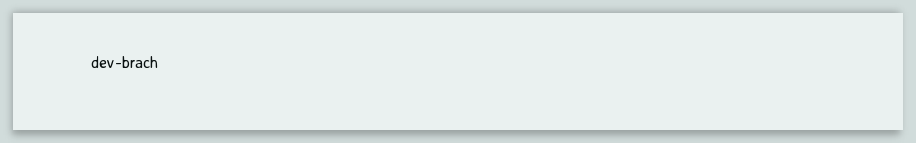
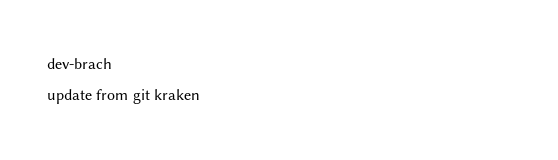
(158, 62) none -> [47,89,200,104] // update from git kraken

